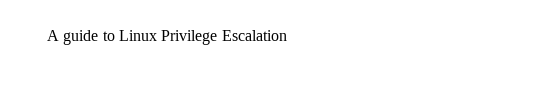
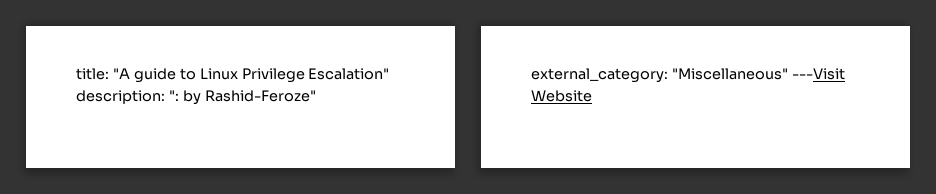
[47,30,59,41] A -> [76,68,130,80] title: "A
[221,30,287,41] Escalation -> [308,68,390,80] [76,90,316,105] [531,68,845,83] [531,90,592,102] Escalation" description: ": by Rashid-Feroze" external_category: "Miscellaneous" ---Visit Website

